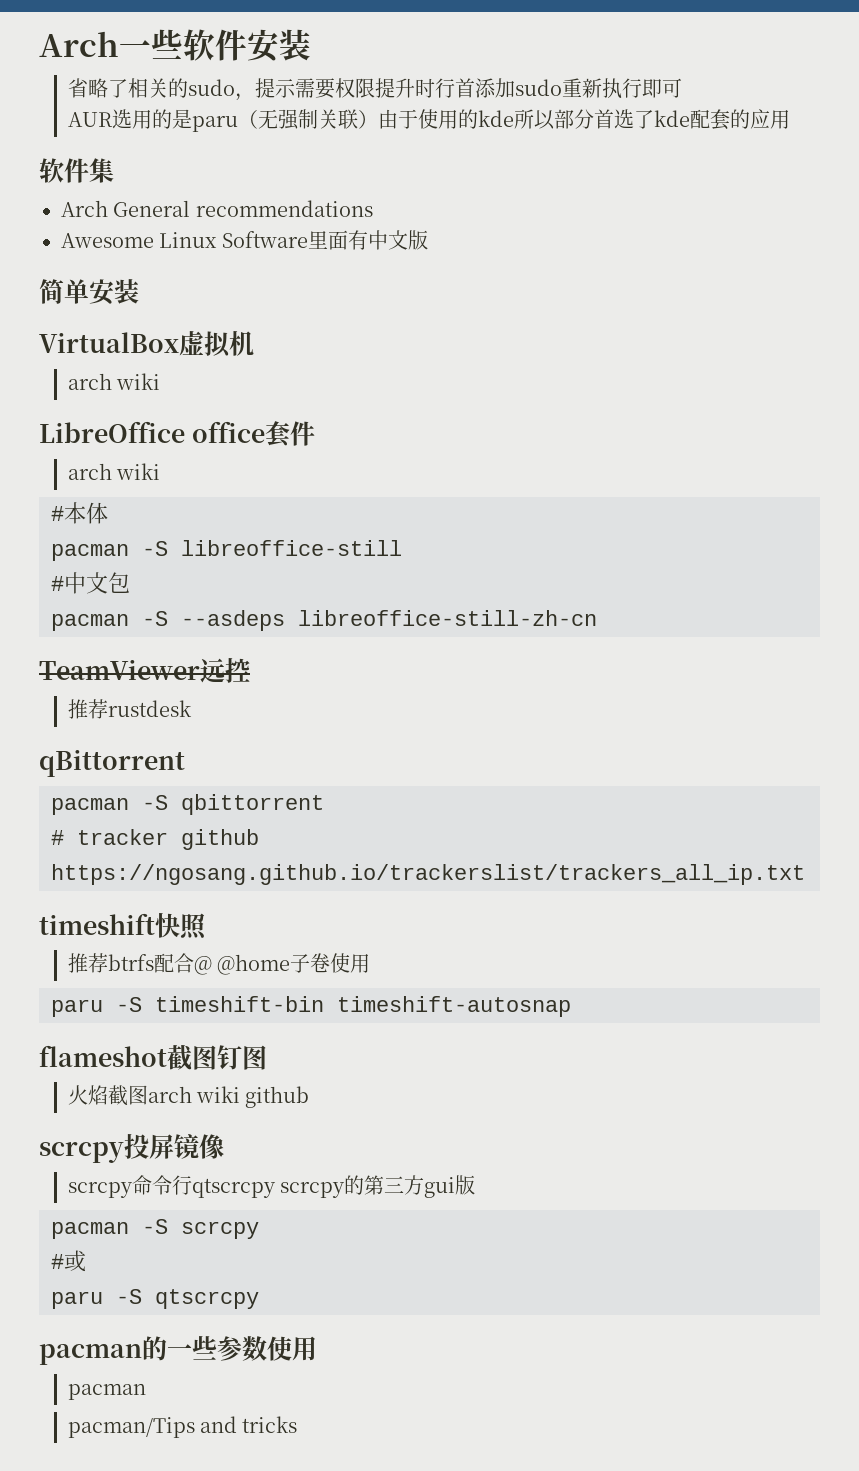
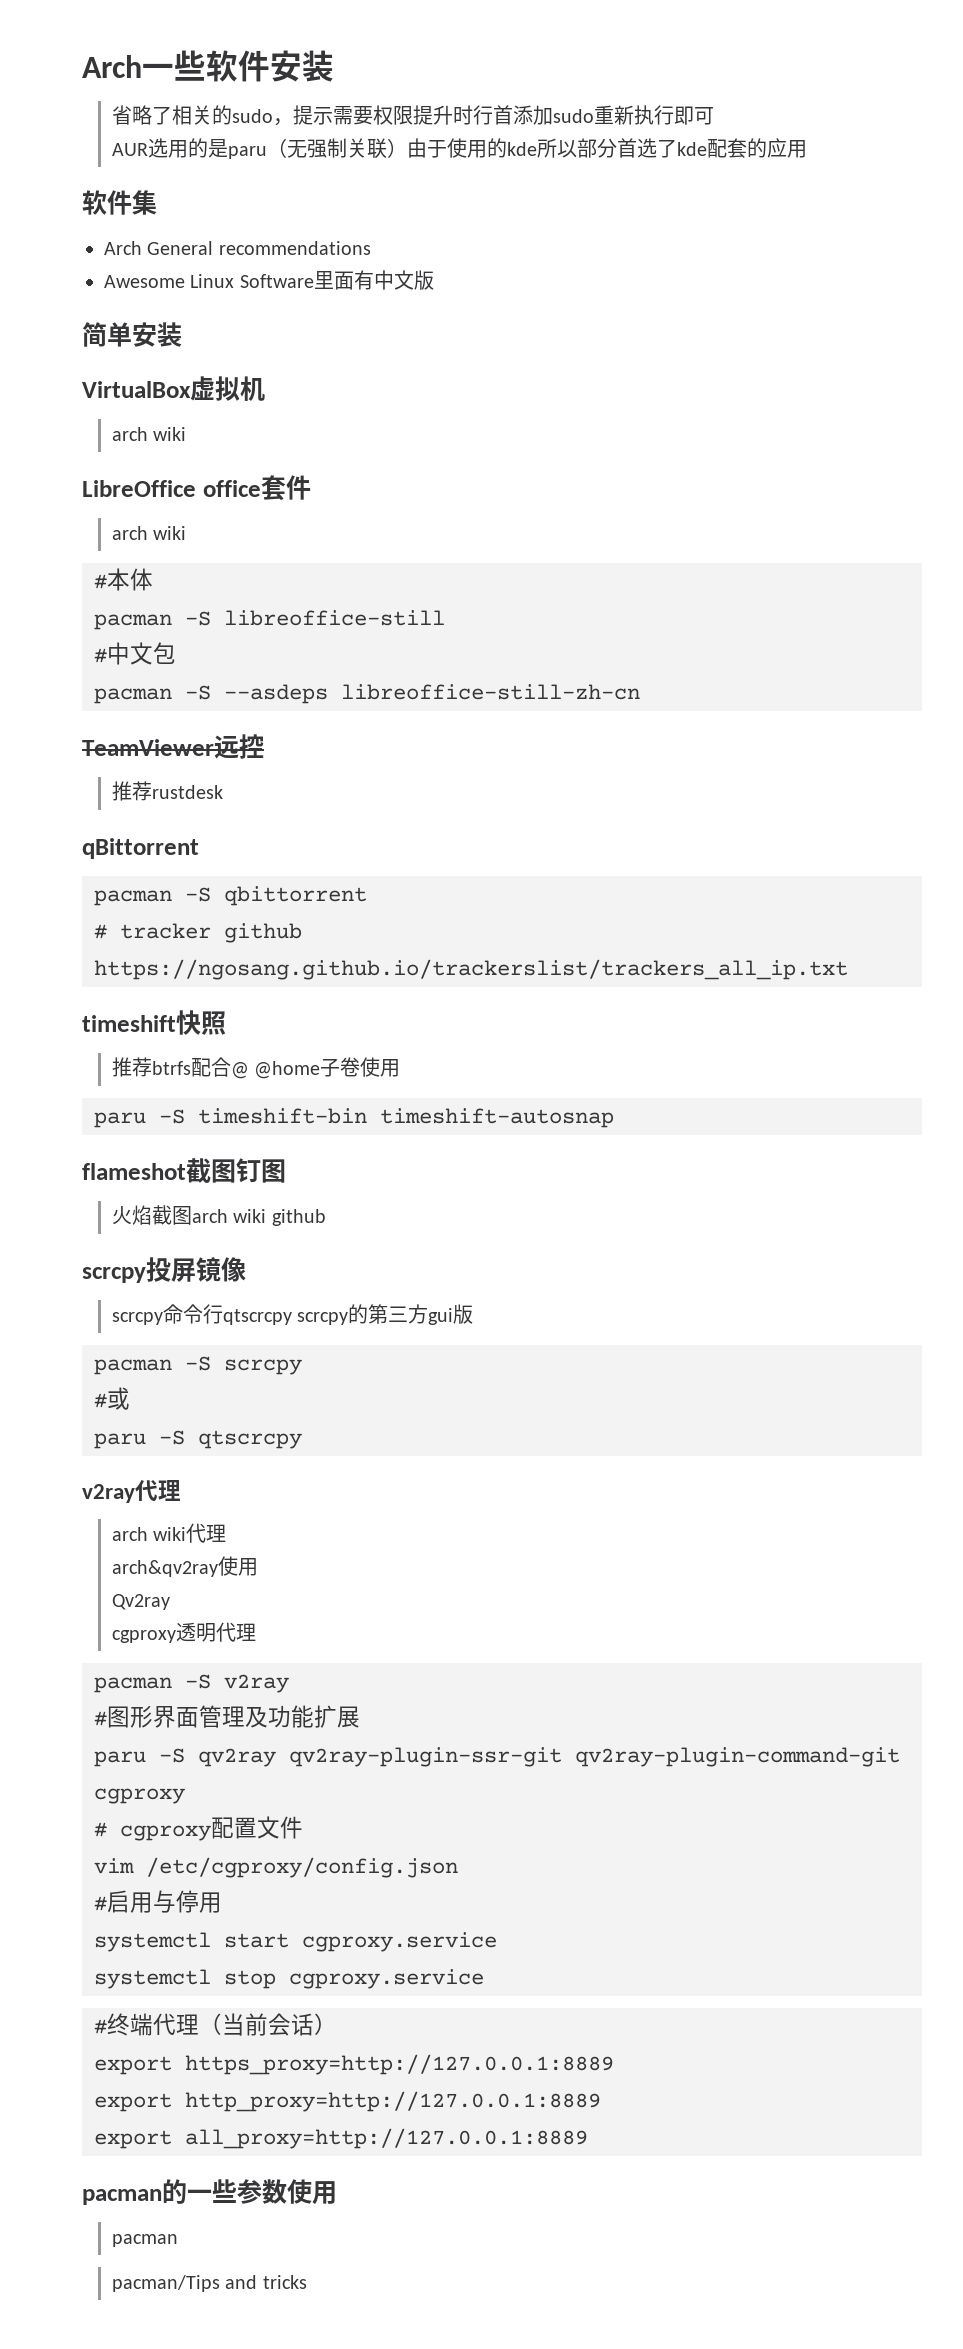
(259, 1299) none -> [82,1480,181,1503] [111,1523,227,1543] [111,1556,258,1577] [111,1594,170,1610] [111,1622,256,1643] [94,1674,289,1693] [94,1705,360,1728] [94,1747,900,1767] [94,1788,185,1804] [94,1816,303,1841] [94,1857,458,1878] [94,1890,222,1913] [94,1932,497,1952] [94,1969,484,1989] [94,2013,337,2036] [94,2054,614,2075] [94,2091,601,2112] [94,2128,588,2149] // v2ray代理 // arch wiki代理 // arch&qv2ray使用 // Qv2ray // cgproxy透明代理 // pacman -S v2ray // #图形界面管理及功能扩展 // paru -S qv2ray qv2ray-plugin-ssr-git qv2ray-plugin-command-git cgproxy // # cgproxy配置文件 // vim /etc/cgproxy/config.json // #启用与停用 // systemctl start cgproxy.service // systemctl stop cgproxy.service // #终端代理（当前会话） // export https_proxy=http://127.0.0.1:8889 // export http_proxy=http://127.0.0.1:8889 // export all_proxy=http://127.0.0.1:8889

